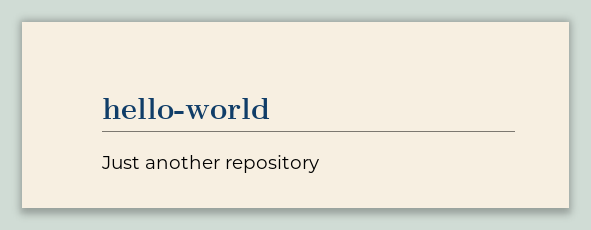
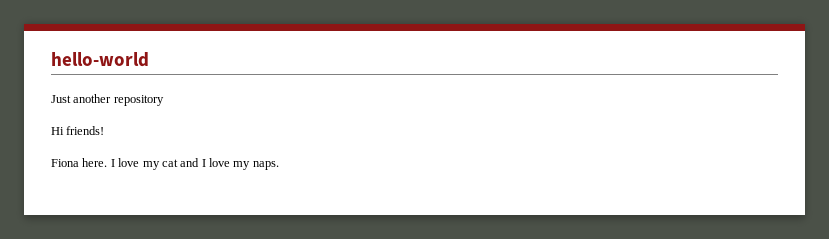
(319, 164) none -> [51,126,105,135] [51,158,279,170] // Hi friends! // Fiona here. I love my cat and I love my naps.

